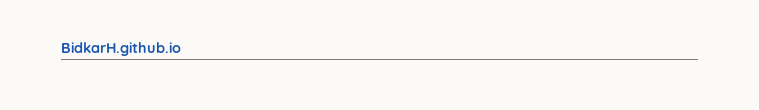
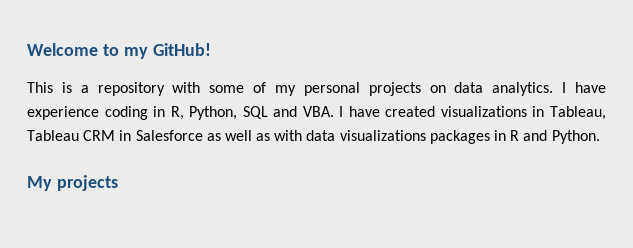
[61,42,181,56] BidkarH.github.io -> [27,43,211,59] [27,82,606,96] [27,106,607,120] [27,130,600,144] [27,175,118,191] Welcome to my GitHub! // This is a repository with some of my personal projects on data analytics. I have experience coding in R, Python, SQL and VBA. I have created visualizations in Tableau, Tableau CRM in Salesforce as well as with data visualizations packages in R and Python. // My projects

